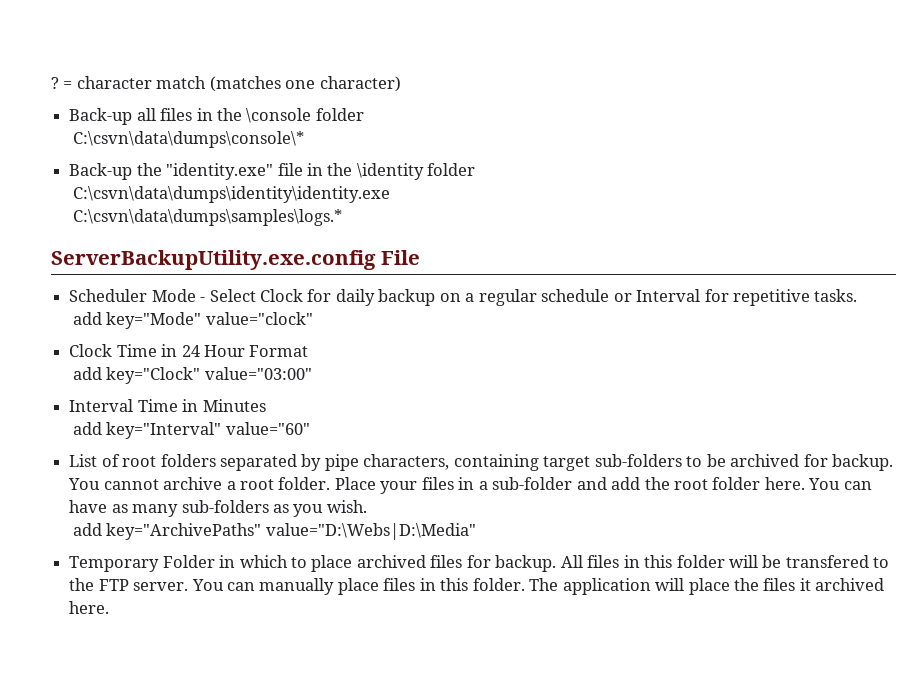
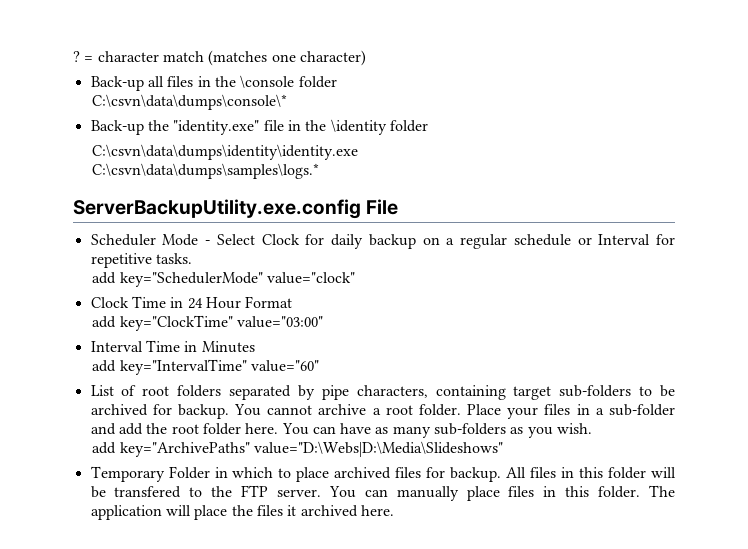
[106,312,202,329] key="Mode" -> [119,272,263,287] key="SchedulerMode"
[106,367,201,384] key="Clock" -> [119,315,233,331] key="ClockTime"
[106,422,222,439] key="Interval" -> [119,359,247,375] key="IntervalTime"
[265,523,476,540] value="D:\Webs|D:\Media" -> [253,441,503,457] value="D:\Webs|D:\Media\Slideshows"

